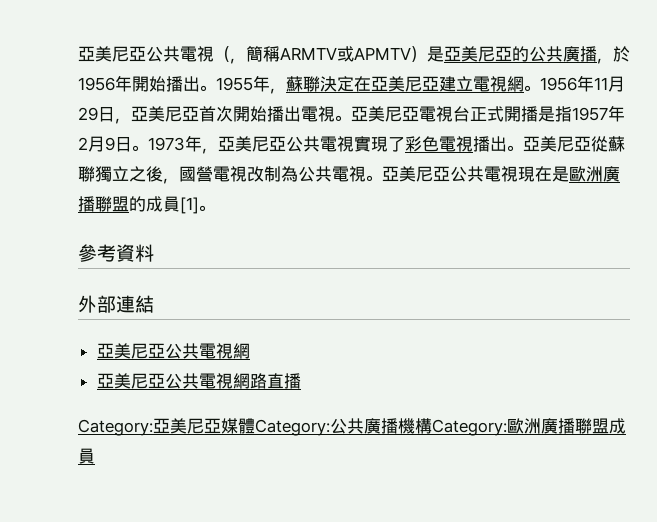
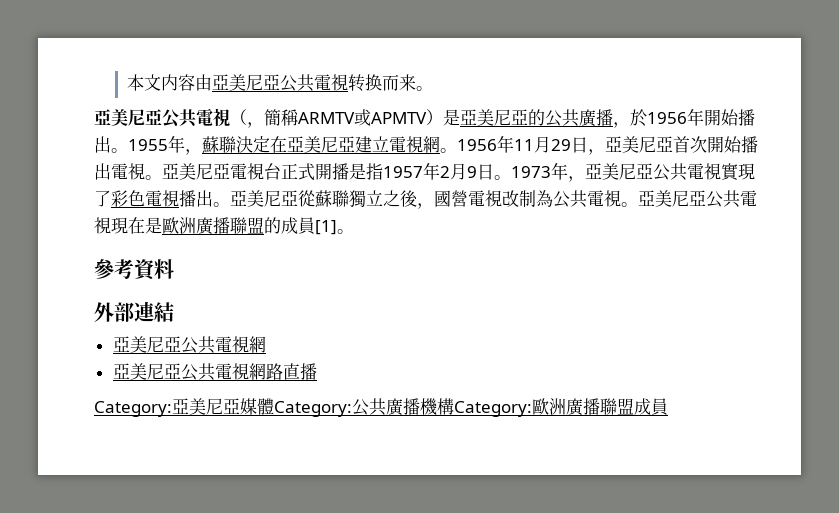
(78, 54) none -> [127,74,434,92] 本文内容由亞美尼亞公共電視转换而来。 //

